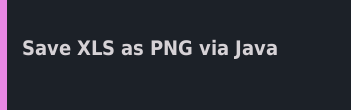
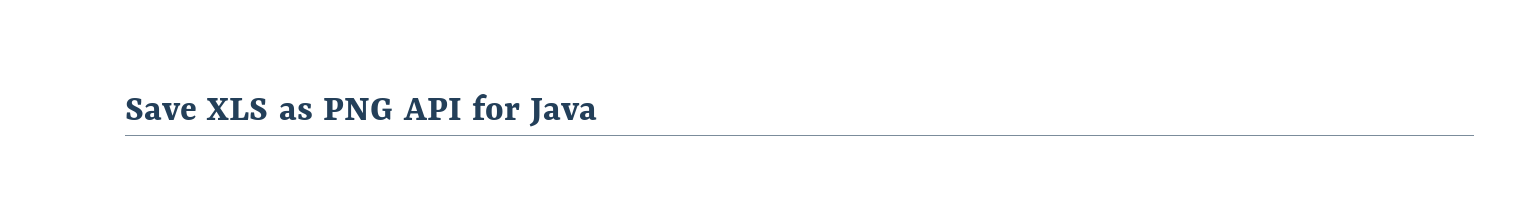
[199,39,229,56] via -> [402,94,520,120] API for

